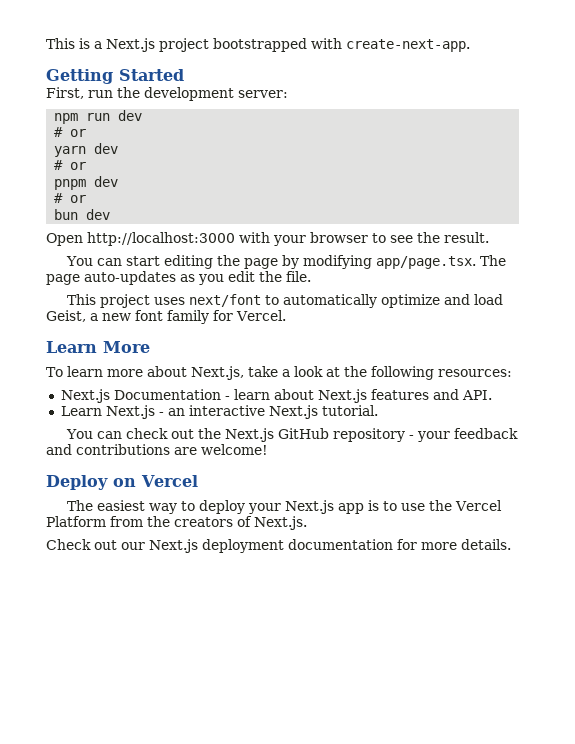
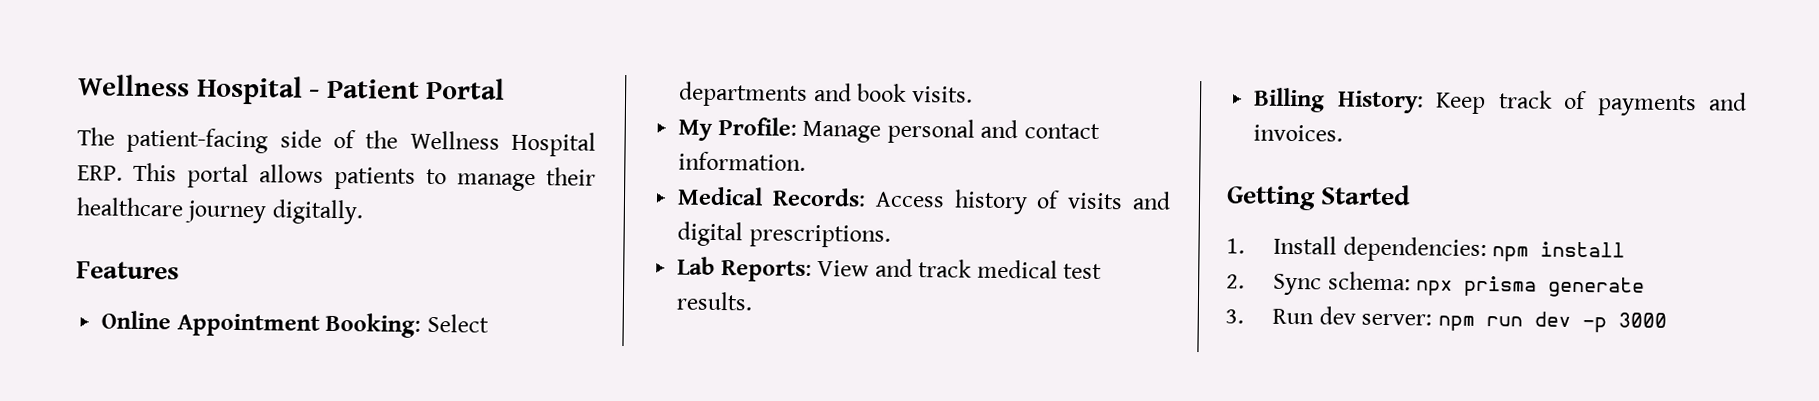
[46,38,470,52] [46,69,184,84] [46,87,234,101] This is a Next.js project bootstrapped with create-next-app. // Getting Started // First, run the development -> [78,74,506,105] [77,127,596,157] [77,162,596,192] [76,197,363,225] [76,261,180,280] [101,310,489,338] [678,81,973,107] [678,116,1100,144] [678,151,807,171] [677,186,1171,215] [677,221,891,248] [677,256,1103,282] [676,291,754,311] [1253,87,1747,117] [1253,124,1344,142] [1226,184,1412,211] [1226,235,1626,263] [1226,271,1646,298] [1225,306,1356,325] Wellness Hospital - Patient Portal // The patient-facing side of the Wellness Hospital ERP. This portal allows patients to manage their healthcare journey digitally. // Features // Online Appointment Booking: Select departments and book visits. // My Profile: Manage personal and contact information. // Medical Records: Access history of visits and digital prescriptions. // Lab Reports: View and track medical test results. // Billing History: Keep track of payments and invoices. // Getting Started // 1. Install dependencies: npm install // 2. Sync schema: npx prisma generate // 3. Run dev
(288, 94) // -> (1433, 319) none
[54,127,87,137] [54,143,119,157] [54,160,87,170] [54,176,119,190] [54,193,87,203] [54,209,111,220] [46,232,489,246] [65,255,506,269] [46,271,311,285] [66,294,503,308] [46,310,286,324] [46,341,150,353] [46,366,512,380] [60,389,492,403] [60,405,378,419] [65,428,518,442] [46,444,268,455] [46,475,198,490] [66,500,502,514] [46,516,307,530] [46,539,511,553] // # or // yarn dev // # or // pnpm dev // # or // bun dev // Open http://localhost:3000 with your browser to see the result. // You can start editing the page by modifying app/page.tsx. The page auto-updates as you edit the file. // This project uses next/font to automatically optimize and load Geist, a new font family for Vercel. // Learn More // To learn more about Next.js, take a look at the following resources: // Next.js Documentation - learn about Next.js features and API. // Learn Next.js - an interactive Next.js tutorial. // You can check out the Next.js GitHub repository - your feedback and contributions are welcome! // Deploy on Vercel // The easiest way to deploy your Next.js app is to use the Vercel Platform from the creators of Next.js. // Check out our Next.js deployment documentation for more details. -> [1581,312,1667,333] -p 3000

